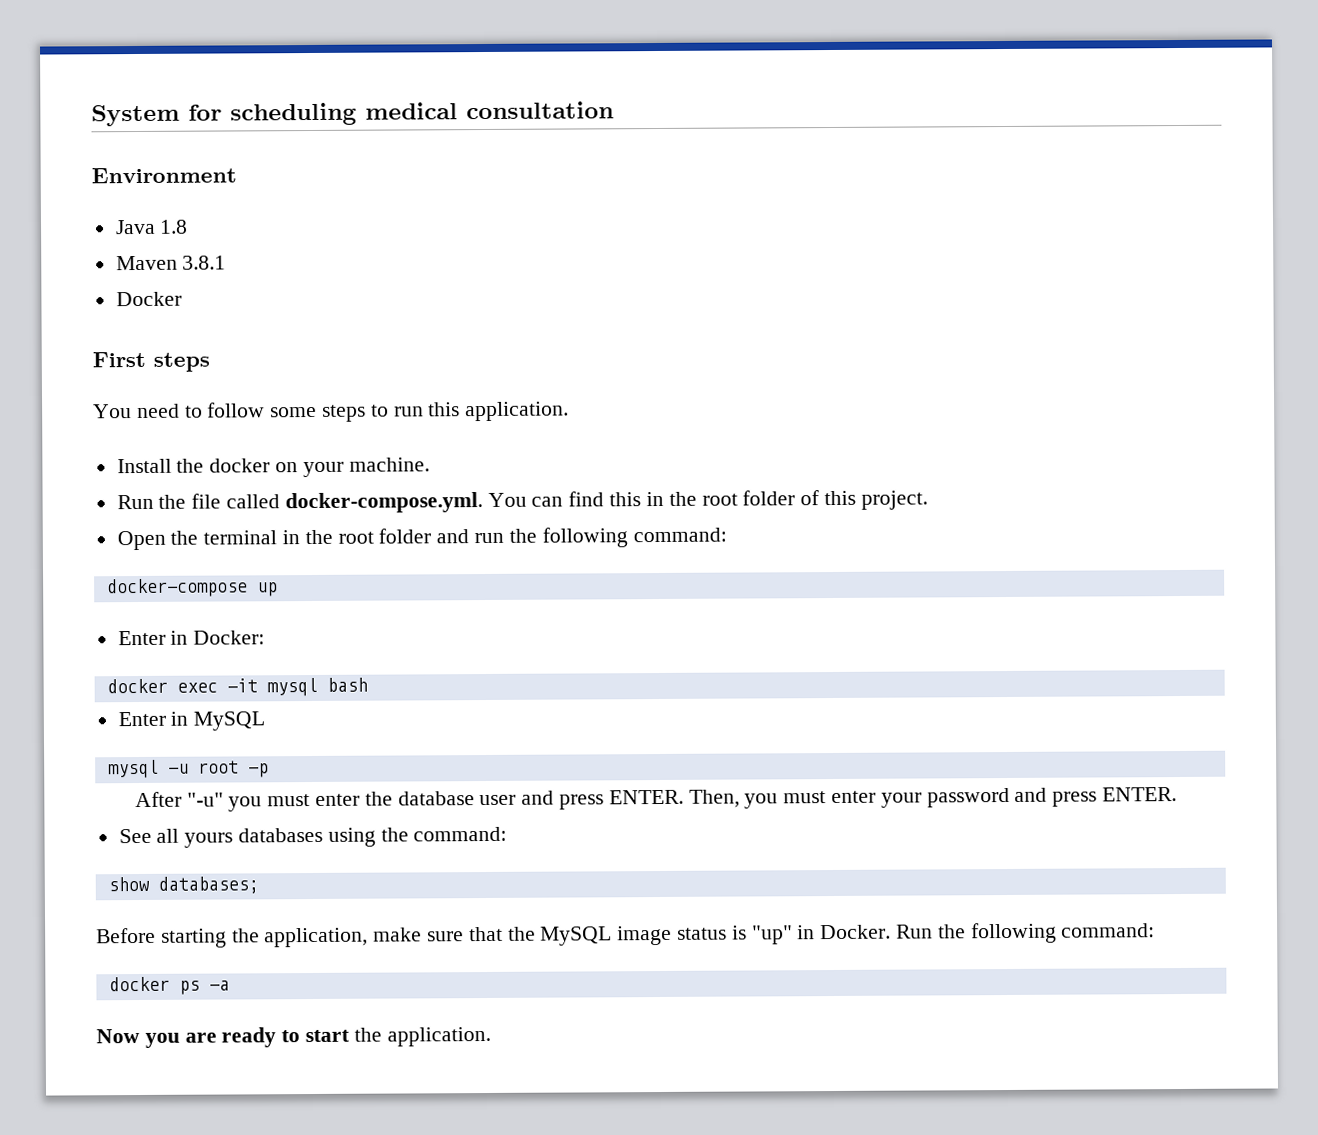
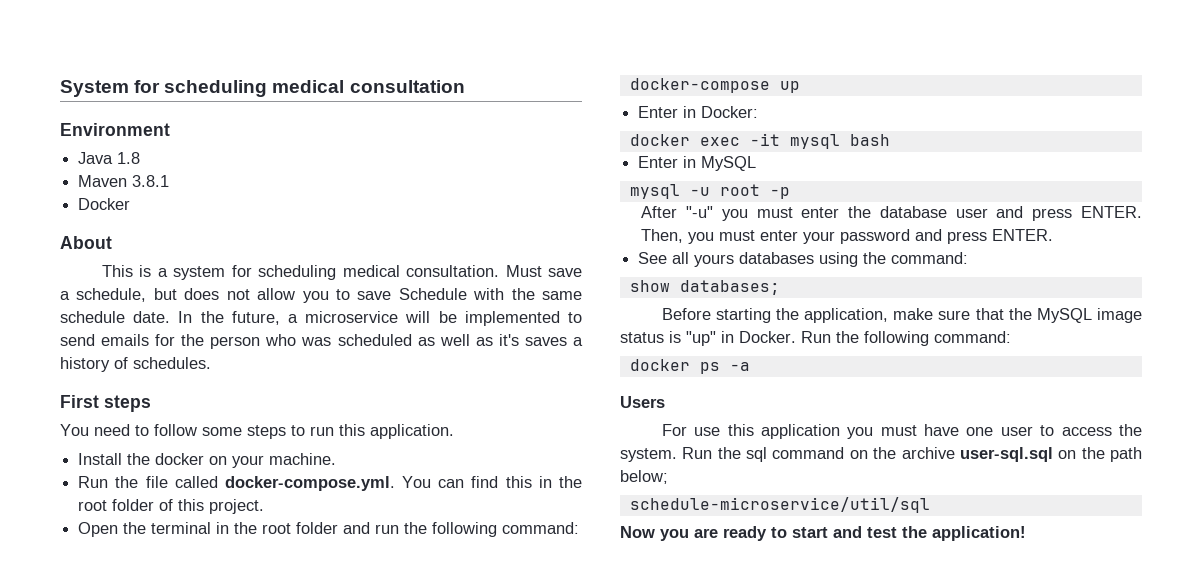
(182, 299) none -> [60,236,112,249] [101,265,582,280] [60,288,583,303] [60,311,582,326] [60,334,584,349] [60,357,211,372] // About // This is a system for scheduling medical consultation. Must save a schedule, but does not allow you to save Schedule with the same schedule date. In the future, a microservice will be implemented to send emails for the person who was scheduled as well as it's saves a history of schedules.
(230, 985) none -> [620,396,665,408] [661,424,1142,439] [620,447,1142,462] [620,470,668,484] [629,497,930,513] // Users // For use this application you must have one user to access the system. Run the sql command on the archive user-sql.sql on the path below; // schedule-microservice/util/sql
[353,1026,491,1047] the application. -> [833,526,1026,541] and test the application!

